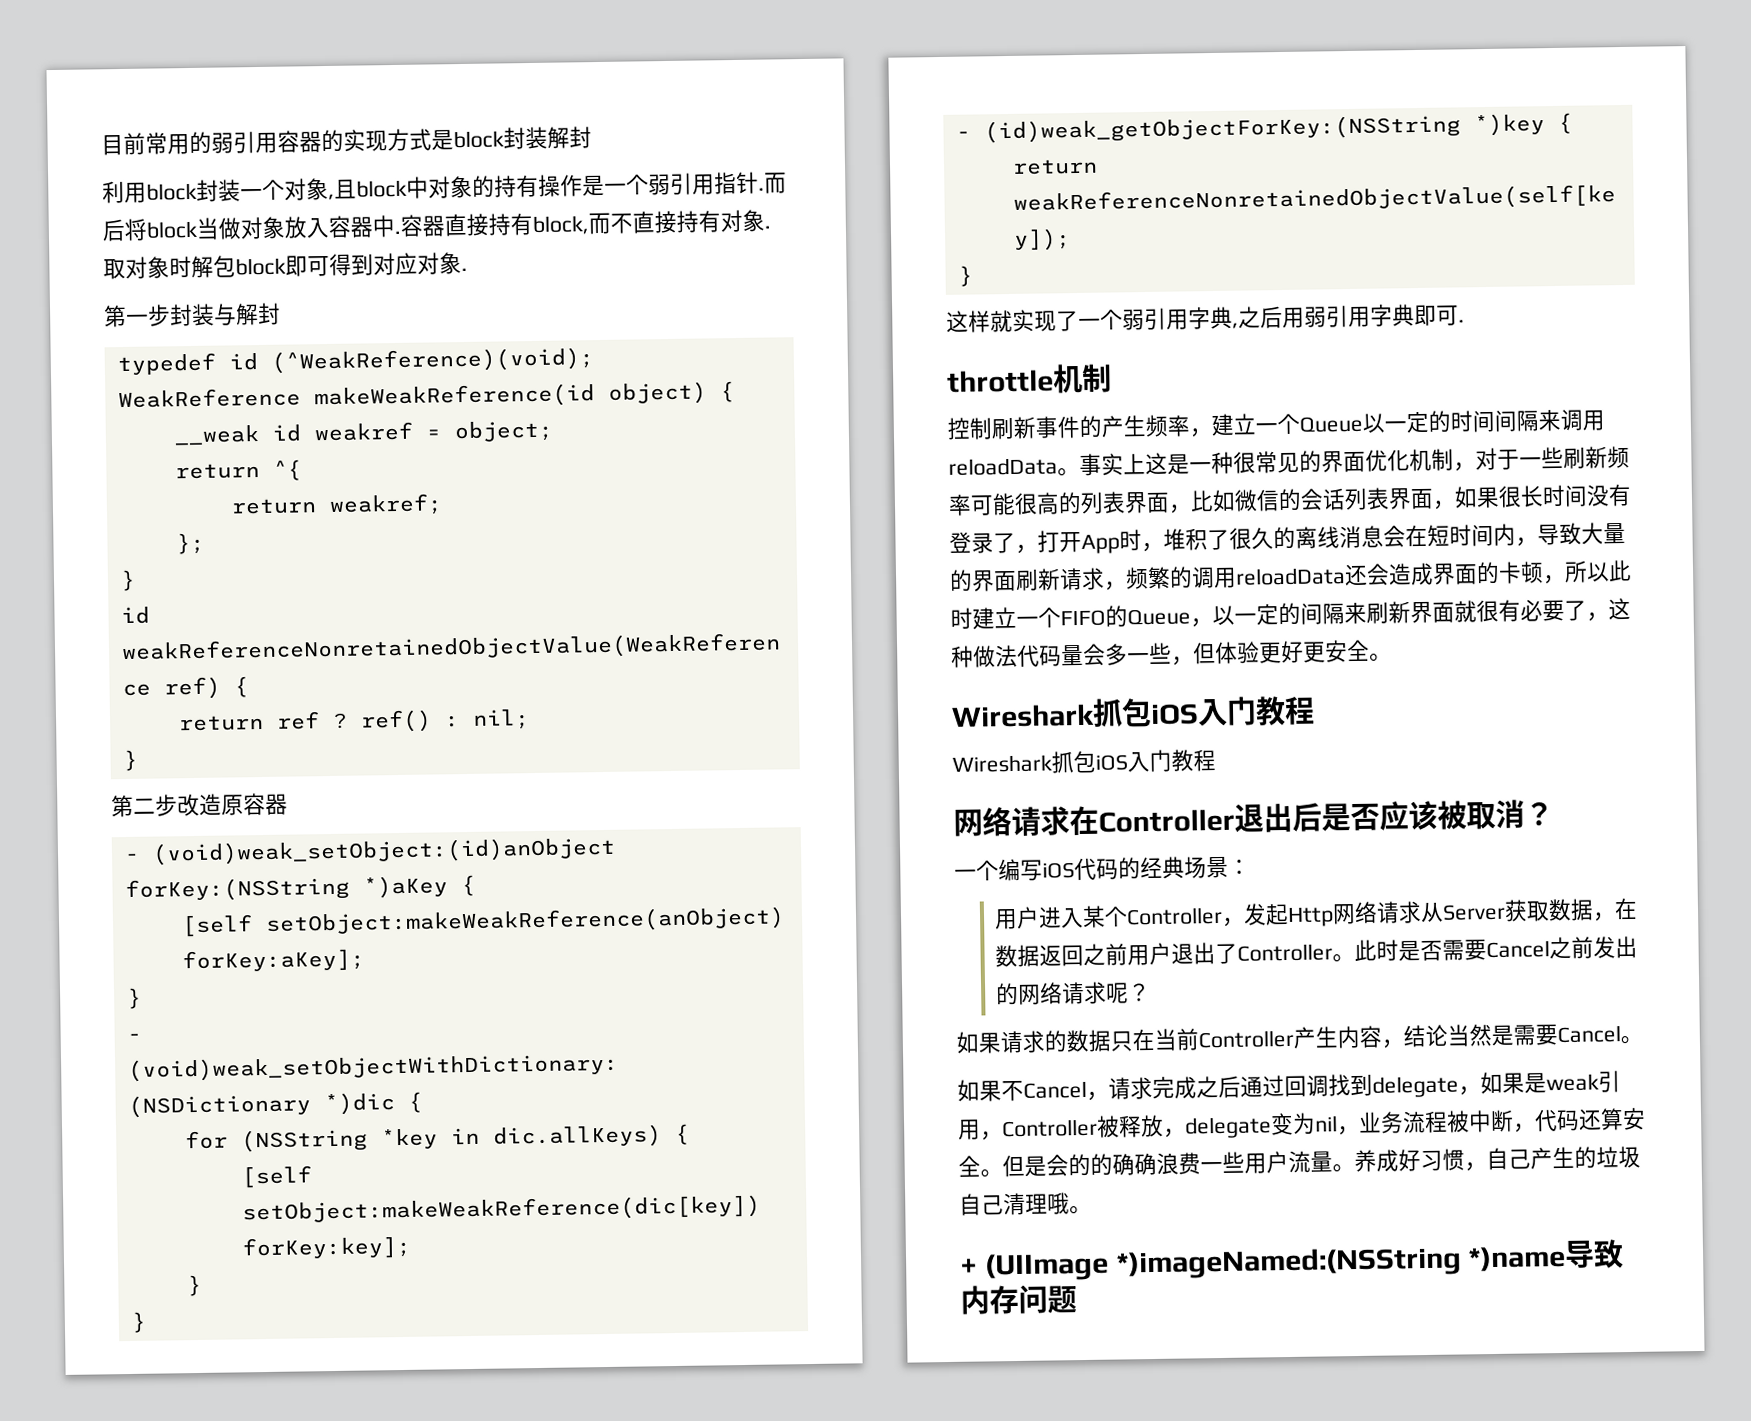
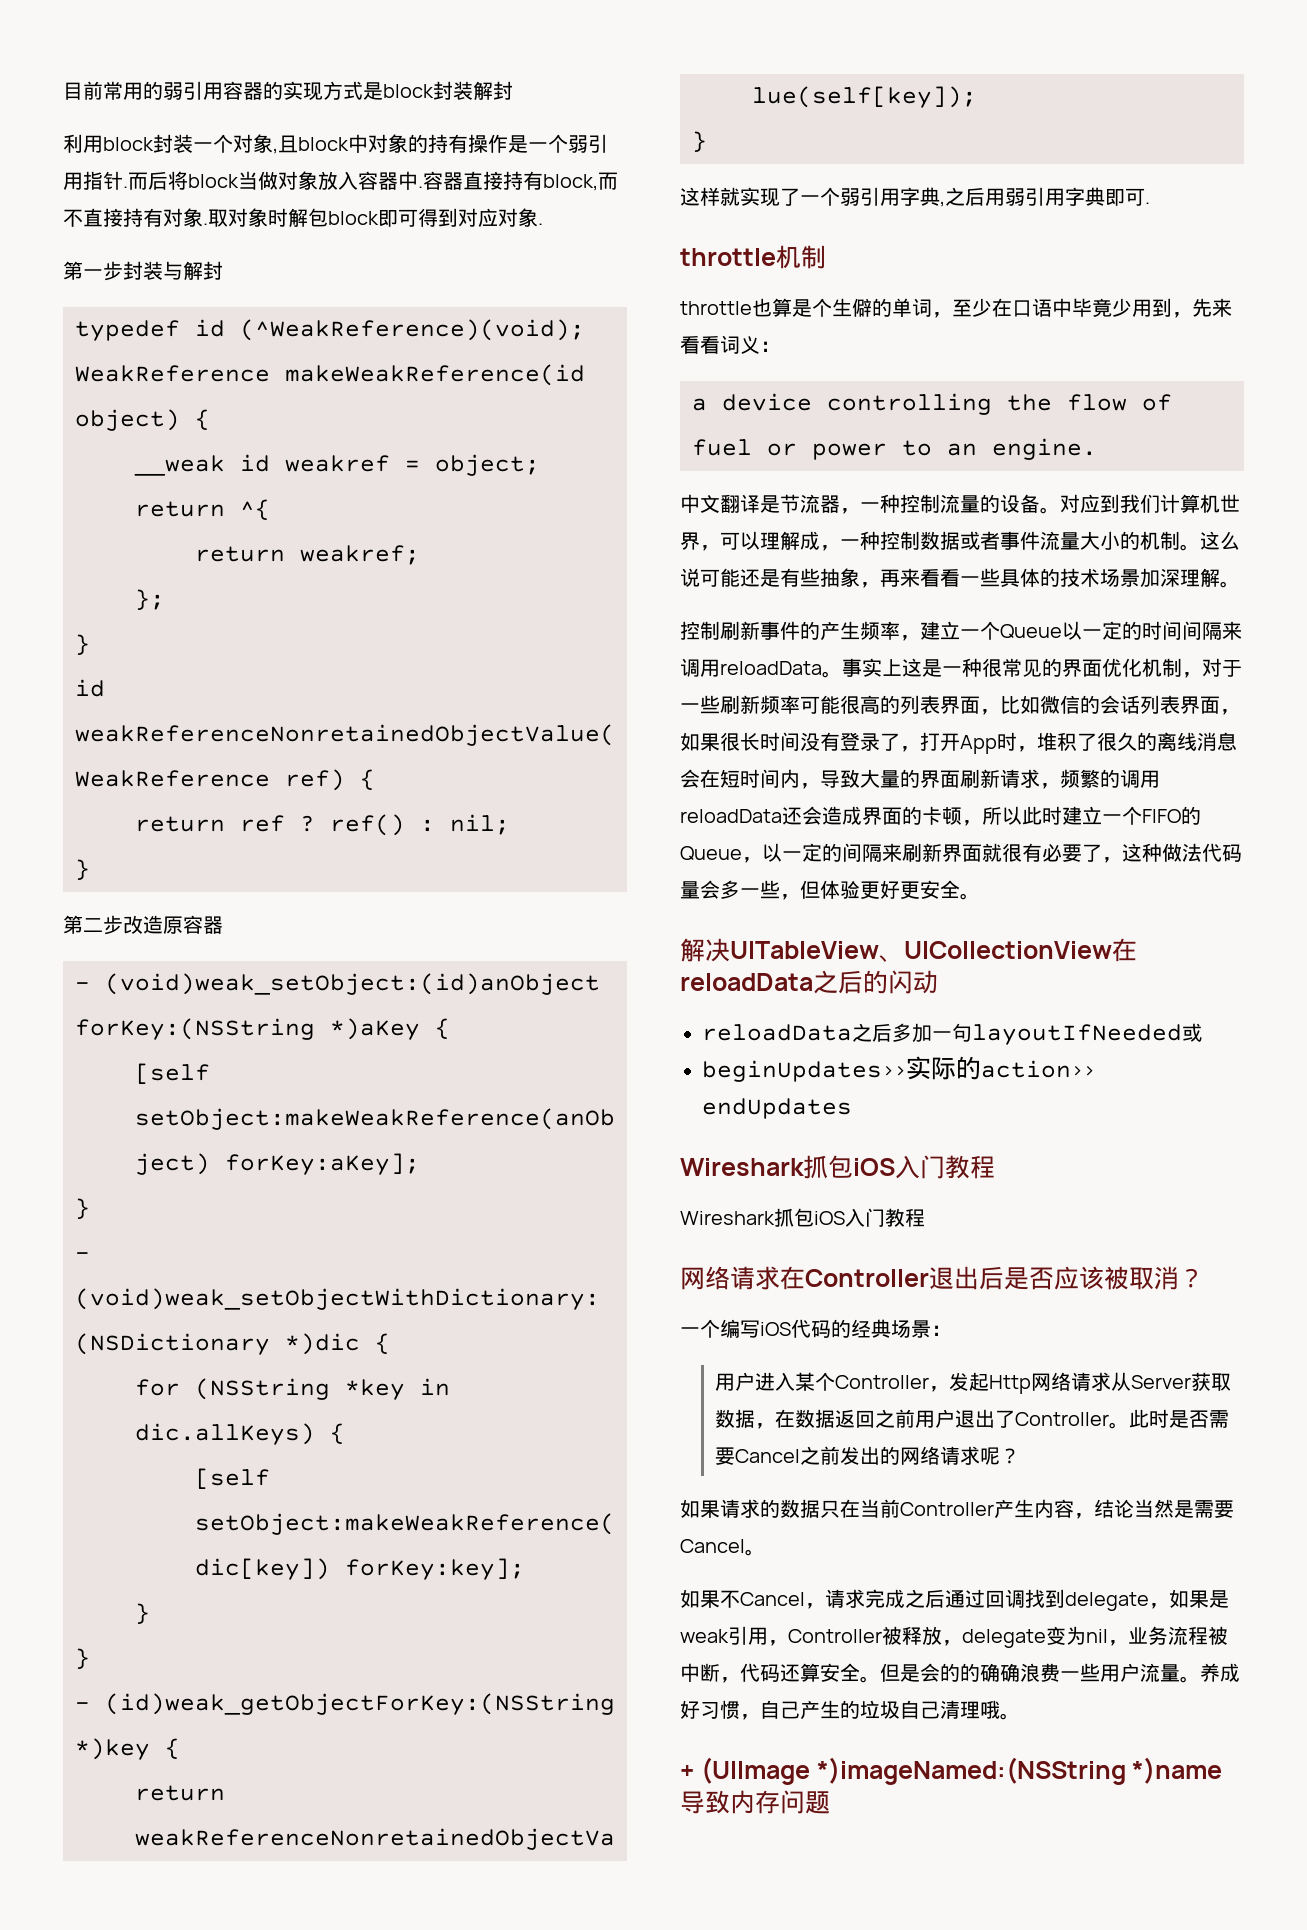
(1112, 378) none -> [680,298,1232,318] [680,335,780,354] [692,393,1172,415] [692,438,1097,460] [680,494,1240,514] [680,531,1240,551] [680,568,1240,588] // throttle也算是个生僻的单词，至少在口语中毕竟少用到，先来看看词义： // a device controlling the flow of fuel or power to an engine. // 中文翻译是节流器，一种控制流量的设备。对应到我们计算机世界，可以理解成，一种控制数据或者事件流量大小的机制。这么说可能还是有些抽象，再来看看一些具体的技术场景加深理解。
(1392, 657) none -> [680,938,1137,962] [680,970,938,994] [702,1023,1202,1045] [702,1056,1095,1082] [702,1098,852,1119] // 解决UITableView、UICollectionView在reloadData之后的闪动 // reloadData之后多加一句layoutIfNeeded或 // beginUpdates>>实际的action>> endUpdates

